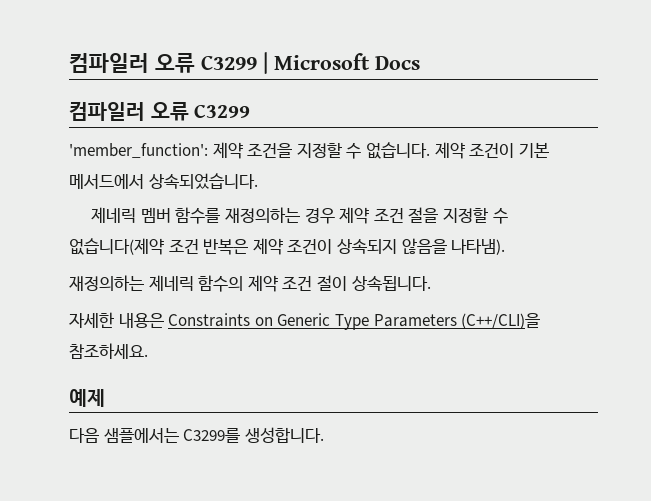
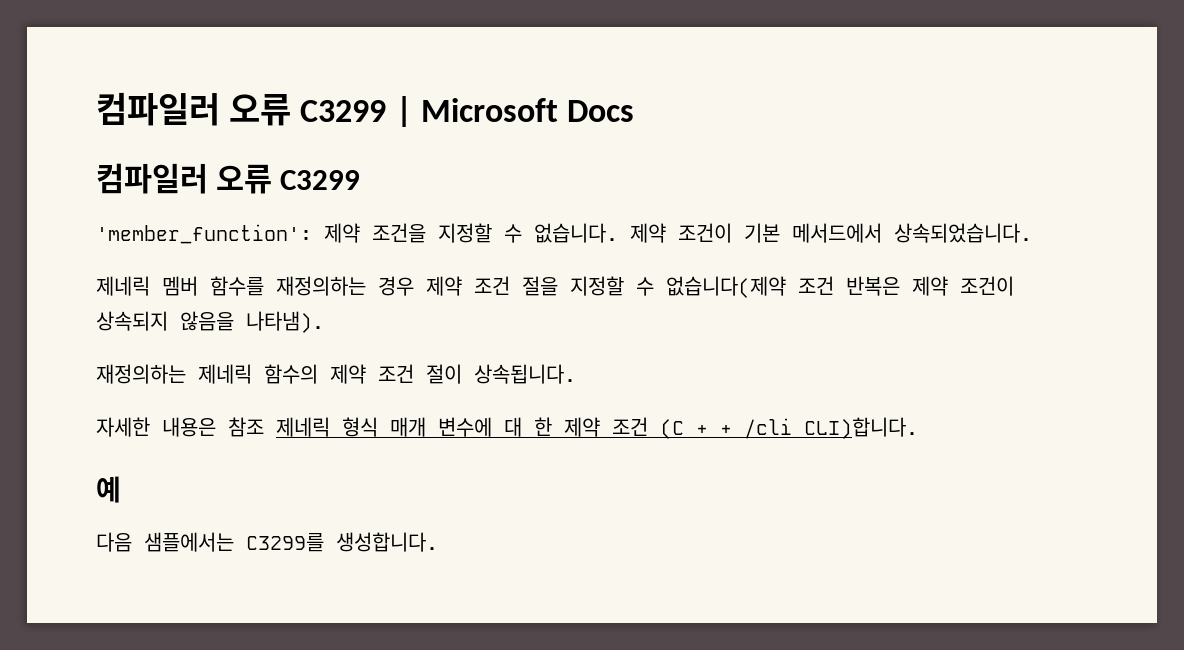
[168,313,541,330] [69,343,148,359] [69,389,105,407] Constraints on Generic Type Parameters (C++/CLI)을 참조하세요. // 예제 -> [228,417,918,439] [96,476,121,503] 참조 제네릭 형식 매개 변수에 대 한 제약 조건 (C + + /cli CLI)합니다. // 예

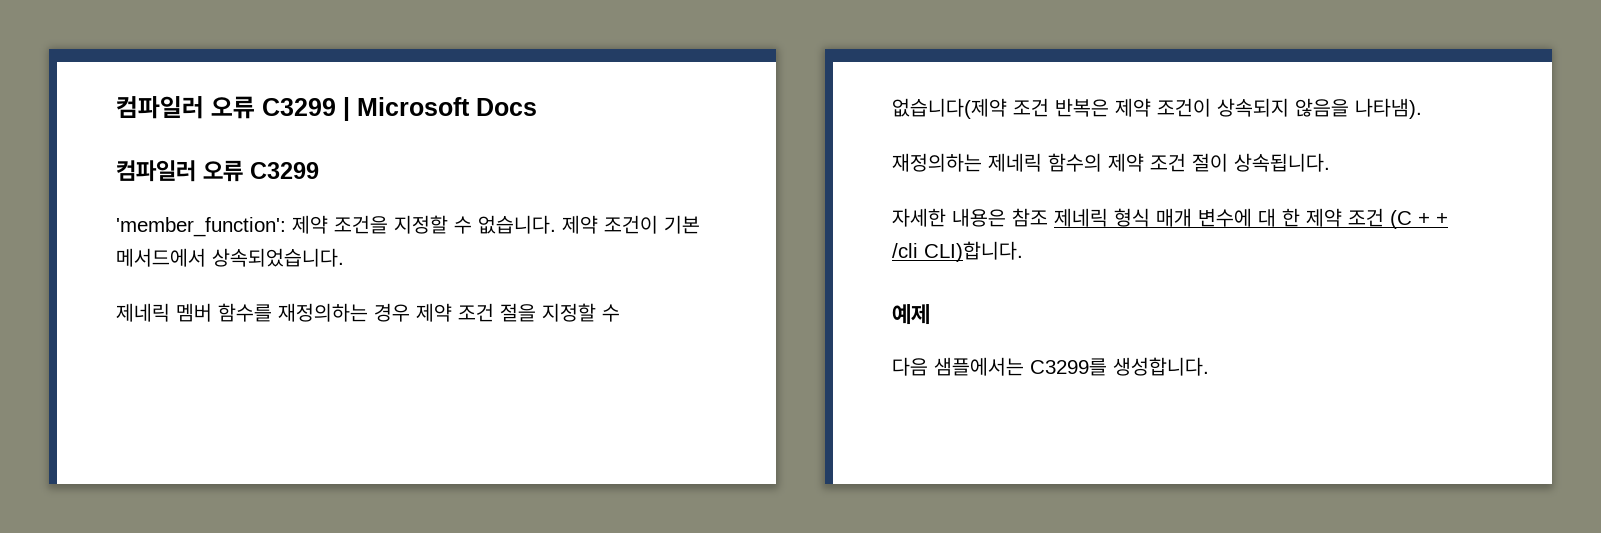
[96,476,121,503] 예 -> [892,304,930,325] 예제

